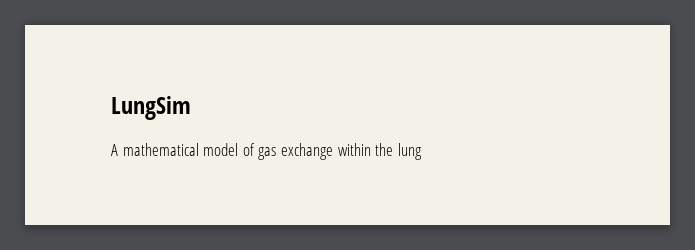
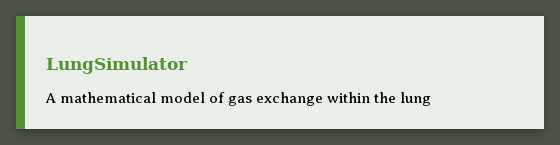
[111,96,191,120] LungSim -> [46,57,188,74] LungSimulator

